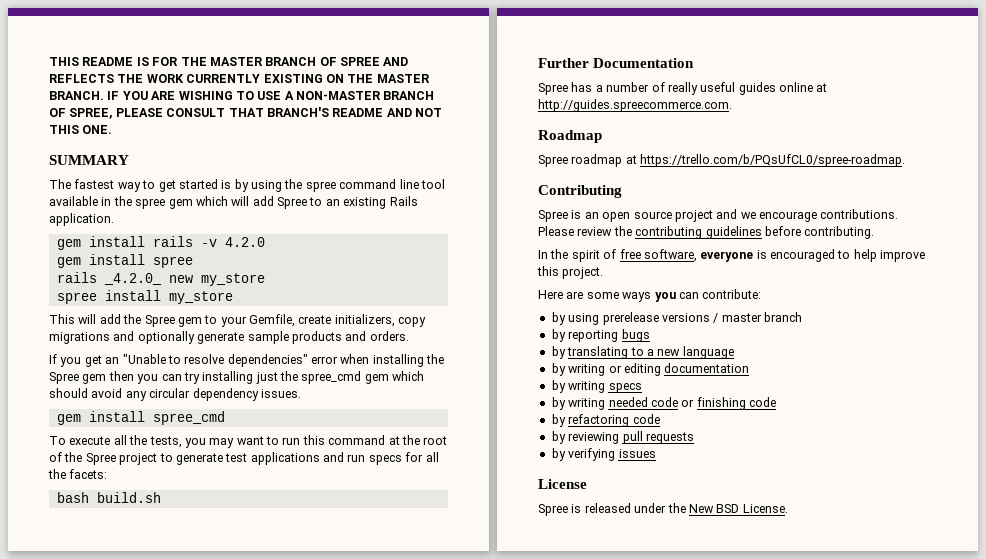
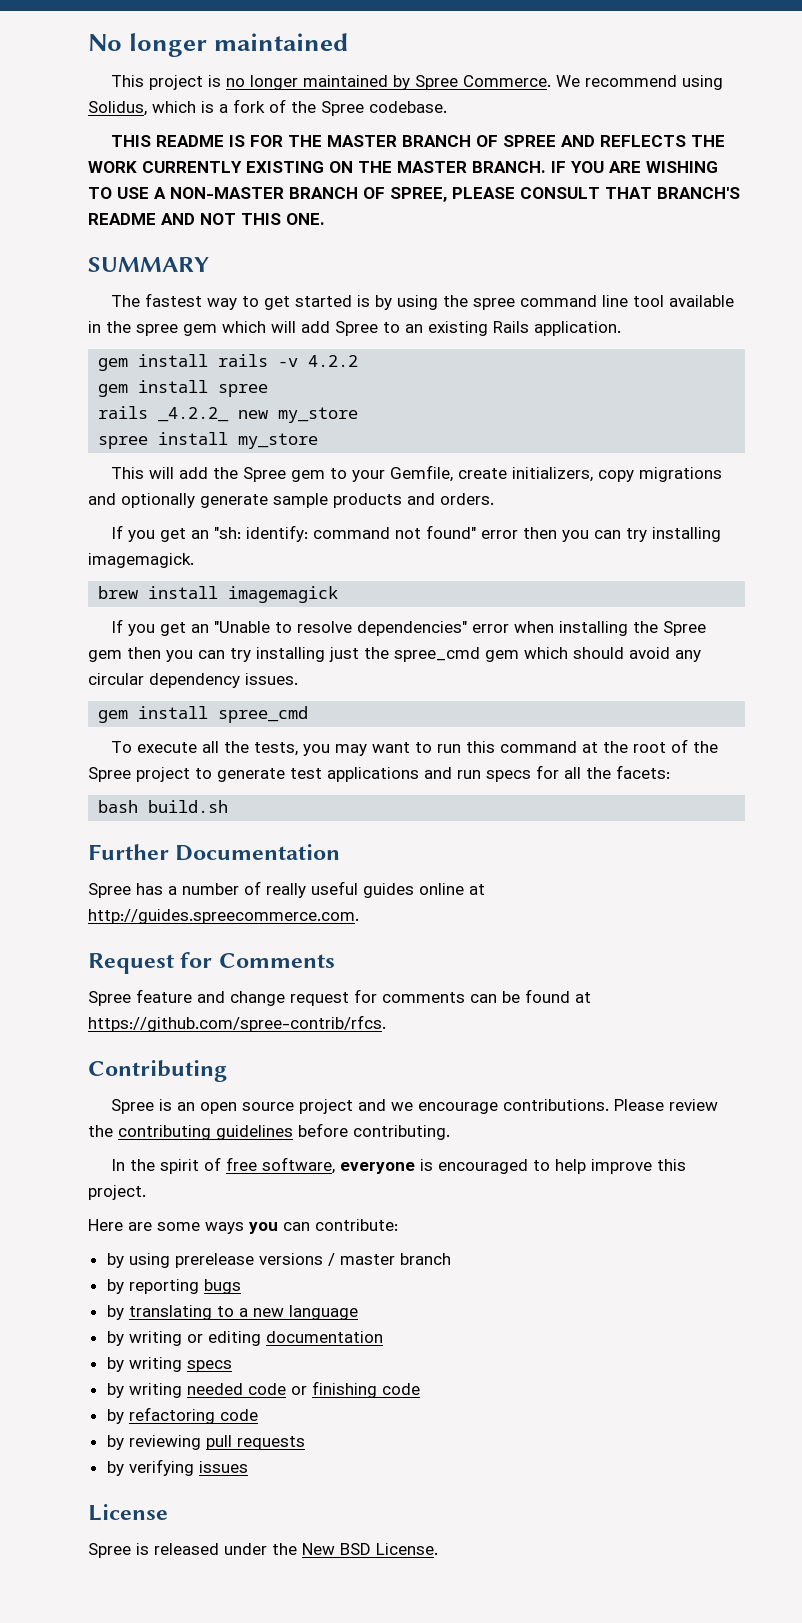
(49, 61) none -> [88,33,349,57] [111,75,724,90] [88,99,447,116] No longer maintained // This project is no longer maintained by Spree Commerce. We recommend using Solidus, which is a fork of the Spree codebase. //
[224,237,265,247] 4.2.0 -> [308,355,359,367] 4.2.2
[103,273,162,285] _4.2.0_ -> [158,407,230,422] _4.2.2_
(409, 336) none -> [111,525,722,542] [88,553,194,568] [98,586,339,603] // If you get an "sh: identify: command not found" error then you can try installing imagemagick. // brew install imagemagick
[538,130,602,143] [538,154,906,167] Roadmap // Spree roadmap at https://trello.com/b/PQsUfCL0/spree-roadmap. -> [88,952,335,974] [88,989,591,1006] [88,1015,386,1032] Request for Comments // Spree feature and change request for comments can be found at https://github.com/spree-contrib/rfcs.

